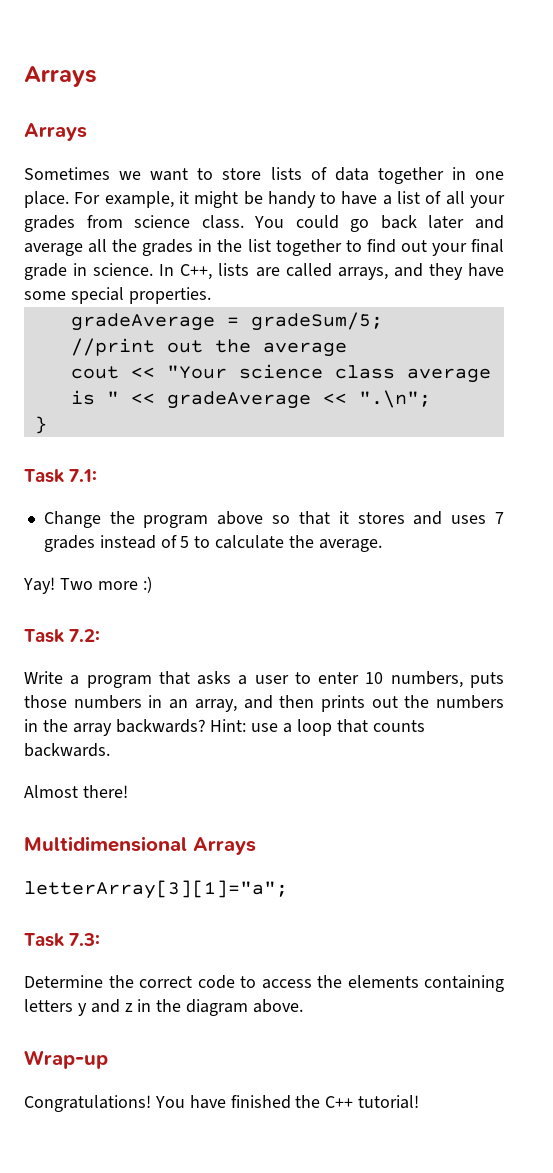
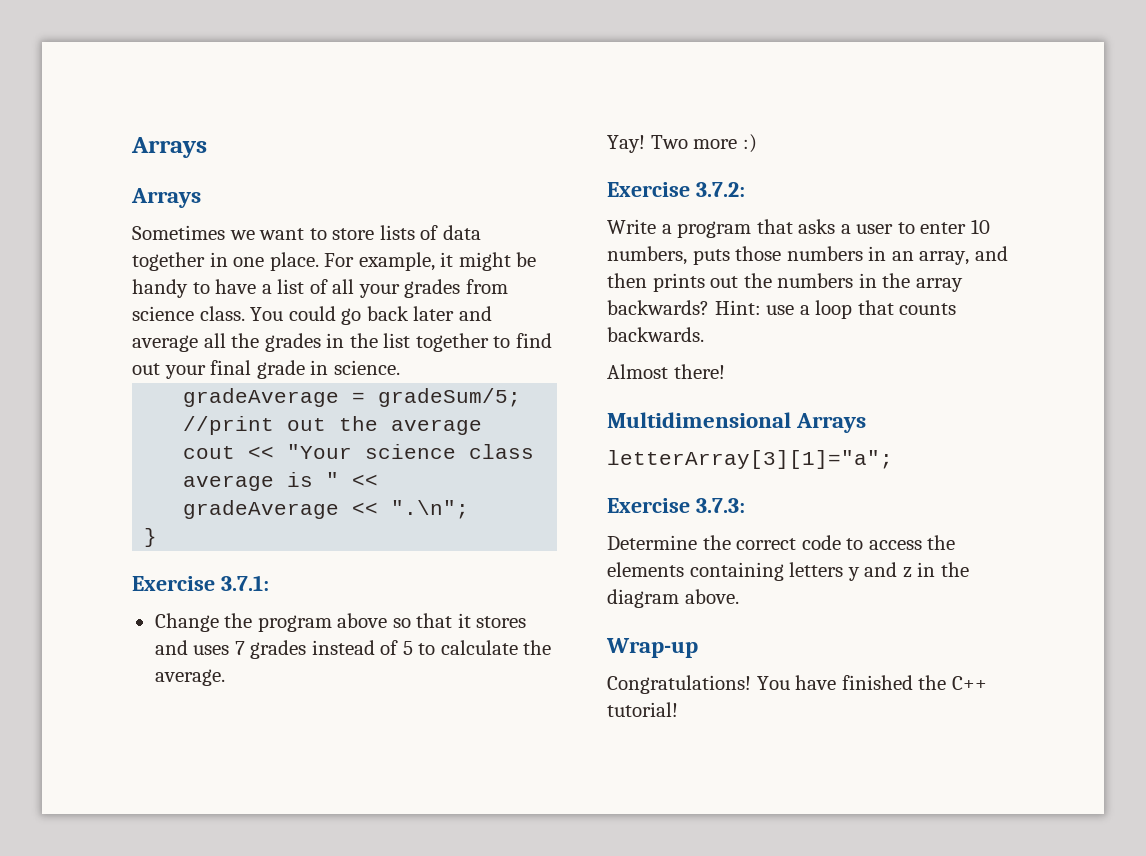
[159,263,505,280] [24,287,211,304] In C++, lists are called arrays, and they have some special properties. -> (400, 367) none
[24,469,98,483] Task 7.1: -> [132,575,269,591] Exercise 3.7.1:
[24,629,101,643] Task 7.2: -> [607,182,745,197] Exercise 3.7.2:
[24,933,101,947] Task 7.3: -> [607,498,745,513] Exercise 3.7.3:

